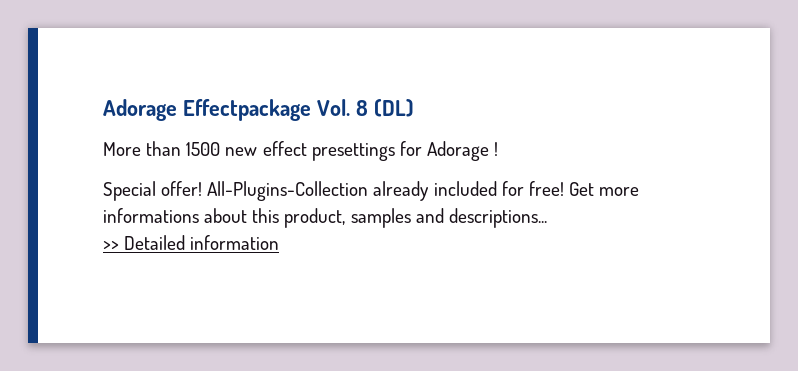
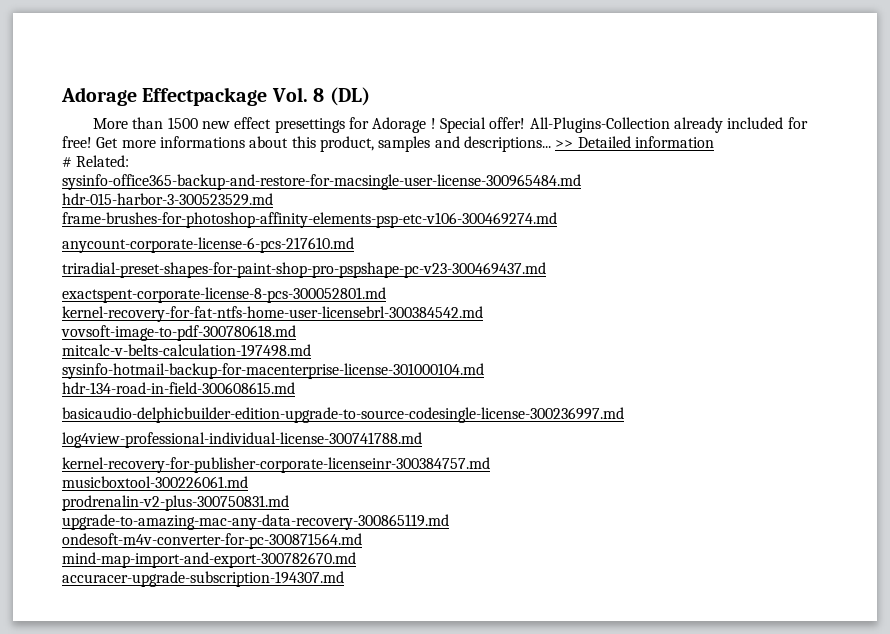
(499, 149) // -> (436, 123) none
(547, 218) // -> (551, 144) none
(280, 242) none -> [62,155,130,167] [62,174,581,190] [62,193,273,206] [62,212,557,228] [62,237,354,253] [62,262,546,278] [62,287,386,303] [62,306,483,322] [61,325,296,341] [62,344,311,357] [62,363,484,379] [62,382,295,394] [62,407,624,423] [62,432,422,448] [62,457,490,473] [62,476,248,488] [62,495,289,511] [62,514,449,530] [62,533,362,549] [62,552,356,568] [62,571,344,587] // # Related: // sysinfo-office365-backup-and-restore-for-macsingle-user-license-300965484.md // hdr-015-harbor-3-300523529.md // frame-brushes-for-photoshop-affinity-elements-psp-etc-v106-300469274.md // anycount-corporate-license-6-pcs-217610.md // triradial-preset-shapes-for-paint-shop-pro-pspshape-pc-v23-300469437.md // exactspent-corporate-license-8-pcs-300052801.md // kernel-recovery-for-fat-ntfs-home-user-licensebrl-300384542.md // vovsoft-image-to-pdf-300780618.md // mitcalc-v-belts-calculation-197498.md // sysinfo-hotmail-backup-for-macenterprise-license-301000104.md // hdr-134-road-in-field-300608615.md // basicaudio-delphicbuilder-edition-upgrade-to-source-codesingle-license-300236997.md // log4view-professional-individual-license-300741788.md // kernel-recovery-for-publisher-corporate-licenseinr-300384757.md // musicboxtool-300226061.md // prodrenalin-v2-plus-300750831.md // upgrade-to-amazing-mac-any-data-recovery-300865119.md // ondesoft-m4v-converter-for-pc-300871564.md // mind-map-import-and-export-300782670.md // accuracer-upgrade-subscription-194307.md

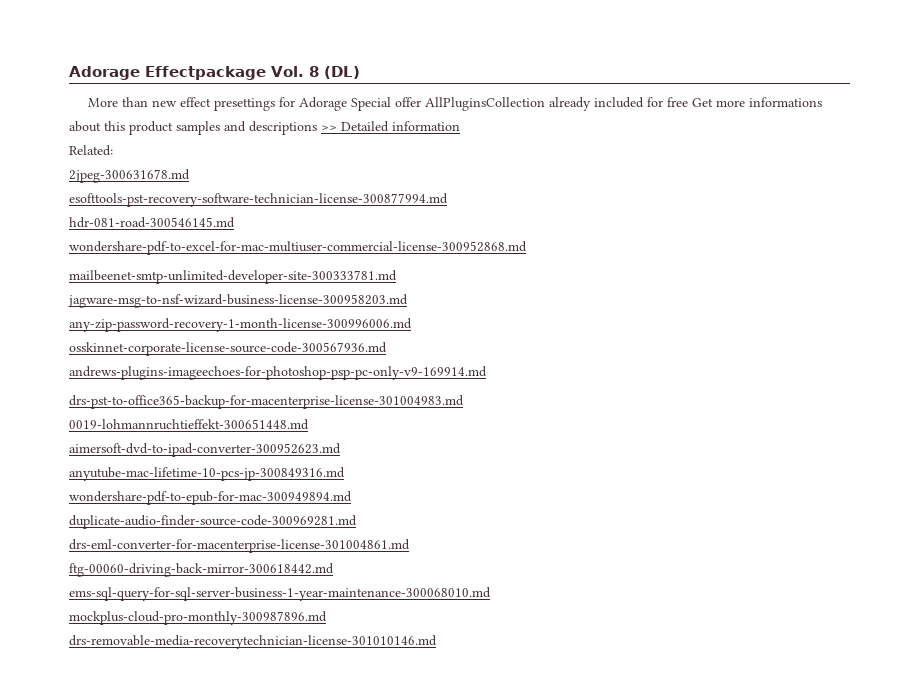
[167,117,198,129] 1500 -> (148, 102) none
[430,117,670,133] ! Special offer! All-Plugins-Collection -> [350,97,545,111] Special offer AllPluginsCollection
[62,136,92,148] free! -> [666,97,688,107] free
[319,136,374,152] product, -> [129,121,173,135] product
[463,136,551,152] descriptions... -> [249,121,317,135] descriptions
[62,157,72,167] # -> (460, 126) none
[62,174,581,190] [62,193,273,206] [62,212,557,228] [62,237,354,253] [62,262,546,278] [62,287,386,303] [62,306,483,322] [61,325,296,341] [62,344,311,357] [62,363,484,379] [62,382,295,394] [62,407,624,423] [62,432,422,448] [62,457,490,473] [62,476,248,488] [62,495,289,511] [62,514,449,530] [62,533,362,549] [62,552,356,568] [62,571,344,587] sysinfo-office365-backup-and-restore-for-macsingle-user-license-300965484.md // hdr-015-harbor-3-300523529.md // frame-brushes-for-photoshop-affinity-elements-psp-etc-v106-300469274.md // anycount-corporate-license-6-pcs-217610.md // triradial-preset-shapes-for-paint-shop-pro-pspshape-pc-v23-300469437.md // exactspent-corporate-license-8-pcs-300052801.md // kernel-recovery-for-fat-ntfs-home-user-licensebrl-300384542.md // vovsoft-image-to-pdf-300780618.md // mitcalc-v-belts-calculation-197498.md // sysinfo-hotmail-backup-for-macenterprise-license-301000104.md // hdr-134-road-in-field-300608615.md // basicaudio-delphicbuilder-edition-upgrade-to-source-codesingle-license-300236997.md // log4view-professional-individual-license-300741788.md // kernel-recovery-for-publisher-corporate-licenseinr-300384757.md // musicboxtool-300226061.md // prodrenalin-v2-plus-300750831.md // upgrade-to-amazing-mac-any-data-recovery-300865119.md // ondesoft-m4v-converter-for-pc-300871564.md // mind-map-import-and-export-300782670.md // accuracer-upgrade-subscription-194307.md -> [69,169,190,183] [69,193,448,207] [69,217,235,228] [69,241,527,255] [69,270,397,284] [68,294,408,308] [69,318,412,332] [69,342,387,356] [69,366,487,380] [69,395,464,409] [69,419,309,430] [69,443,341,457] [69,467,345,481] [69,491,352,505] [69,515,357,529] [69,539,410,553] [69,563,334,577] [69,587,491,601] [69,611,327,625] [69,635,437,649] 2jpeg-300631678.md // esofttools-pst-recovery-software-technician-license-300877994.md // hdr-081-road-300546145.md // wondershare-pdf-to-excel-for-mac-multiuser-commercial-license-300952868.md // mailbeenet-smtp-unlimited-developer-site-300333781.md // jagware-msg-to-nsf-wizard-business-license-300958203.md // any-zip-password-recovery-1-month-license-300996006.md // osskinnet-corporate-license-source-code-300567936.md // andrews-plugins-imageechoes-for-photoshop-psp-pc-only-v9-169914.md // drs-pst-to-office365-backup-for-macenterprise-license-301004983.md // 0019-lohmannruchtieffekt-300651448.md // aimersoft-dvd-to-ipad-converter-300952623.md // anyutube-mac-lifetime-10-pcs-jp-300849316.md // wondershare-pdf-to-epub-for-mac-300949894.md // duplicate-audio-finder-source-code-300969281.md // drs-eml-converter-for-macenterprise-license-301004861.md // ftg-00060-driving-back-mirror-300618442.md // ems-sql-query-for-sql-server-business-1-year-maintenance-300068010.md // mockplus-cloud-pro-monthly-300987896.md // drs-removable-media-recoverytechnician-license-301010146.md

